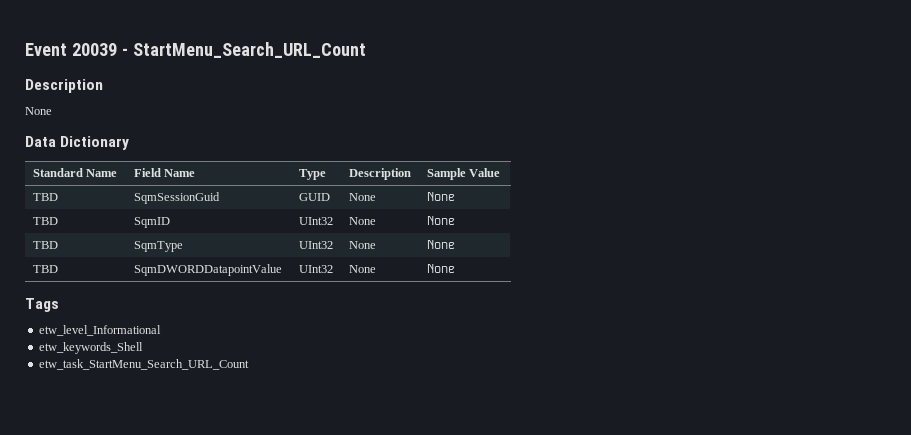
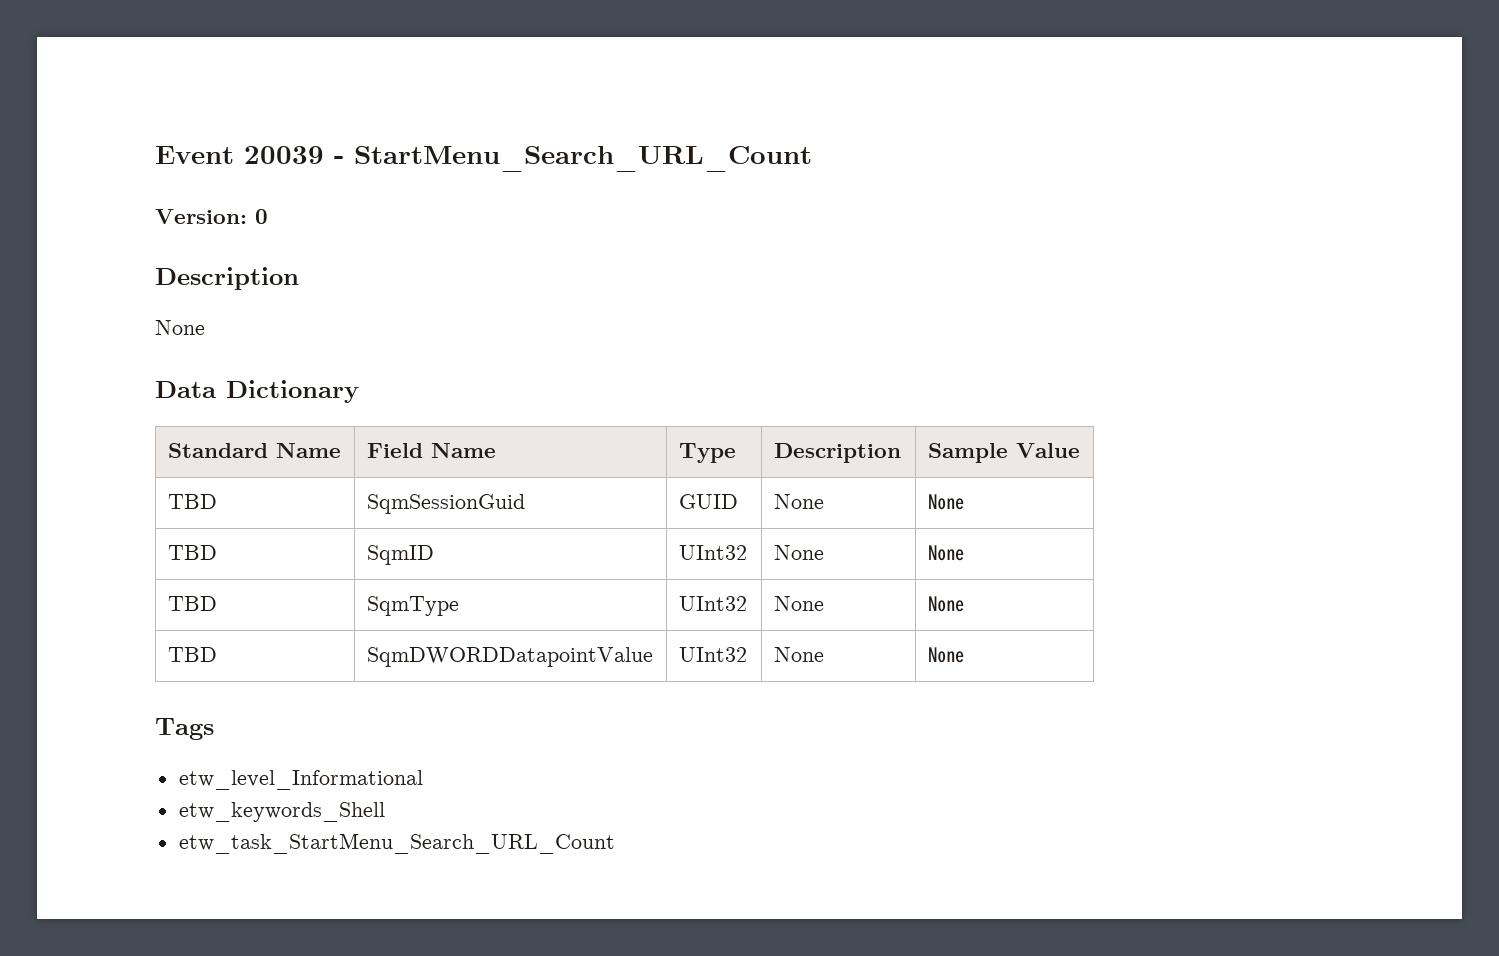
(366, 50) none -> [155,209,268,224] // Version: 0

